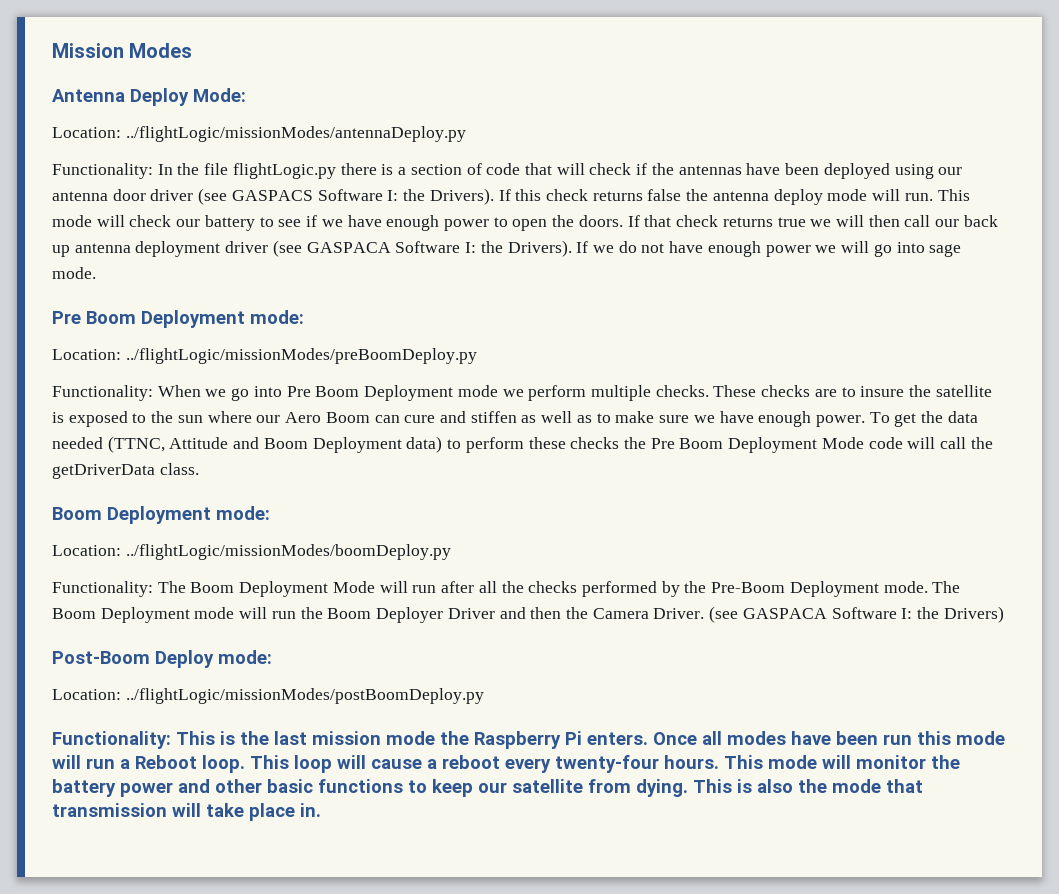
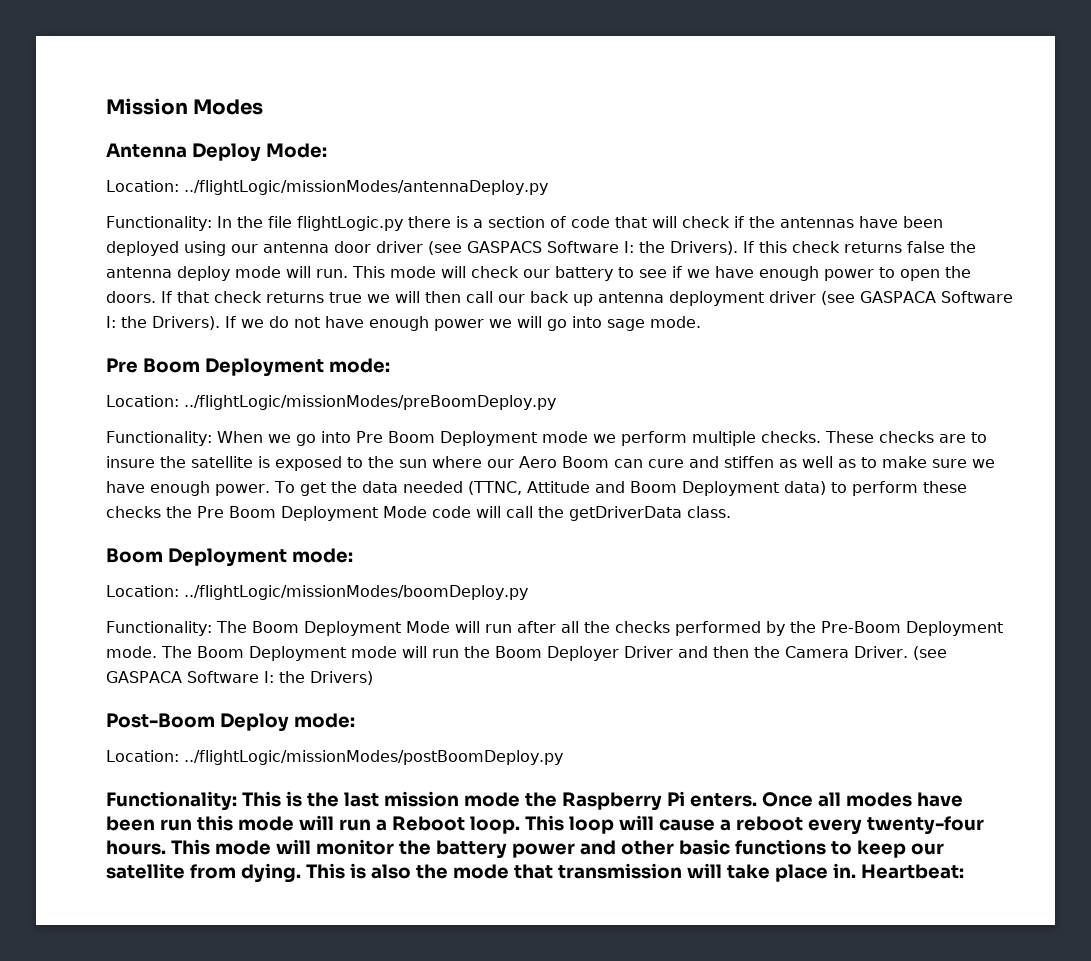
(321, 810) none -> [860,864,964,879] Heartbeat:

